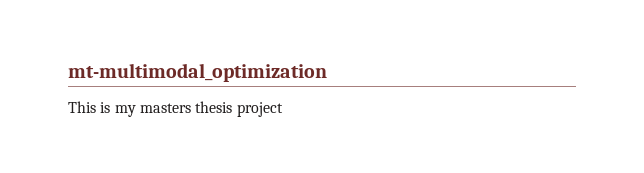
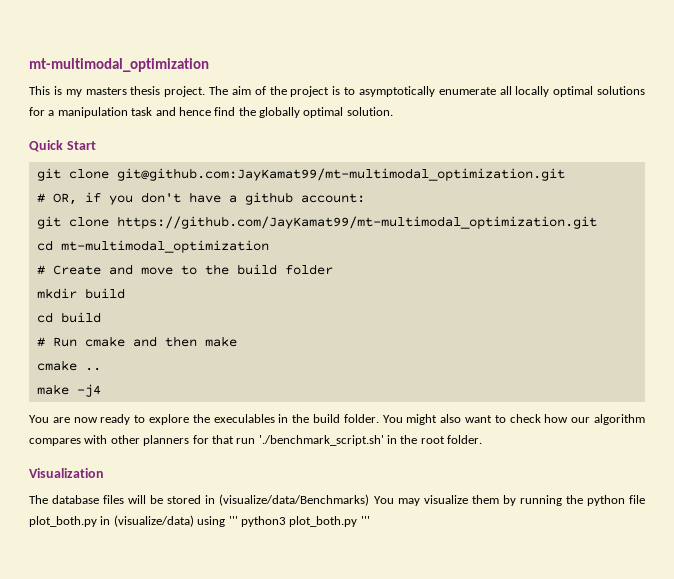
[236,102,283,117] project -> [164,86,645,97] [29,107,393,118] [29,140,96,152] [36,168,565,181] [36,192,365,205] [36,216,597,229] [36,240,269,253] [36,264,333,275] [36,288,125,299] [36,312,101,323] [36,336,237,347] [36,360,101,371] [36,384,101,397] [29,414,645,425] [29,435,483,446] [29,468,104,478] [29,494,645,506] [29,515,370,527] project. The aim of the project is to asymptotically enumerate all locally optimal solutions for a manipulation task and hence find the globally optimal solution. // Quick Start // git clone git@github.com:JayKamat99/mt-multimodal_optimization.git // # OR, if you don't have a github account: // git clone https://github.com/JayKamat99/mt-multimodal_optimization.git // cd mt-multimodal_optimization // # Create and move to the build folder // mkdir build // cd build // # Run cmake and then make // cmake .. // make -j4 // You are now ready to explore the execulables in the build folder. You might also want to check how our algorithm compares with other planners for that run './benchmark_script.sh' in the root folder. // Visualization // The database files will be stored in (visualize/data/Benchmarks) You may visualize them by running the python file plot_both.py in (visualize/data) using ''' python3 plot_both.py '''

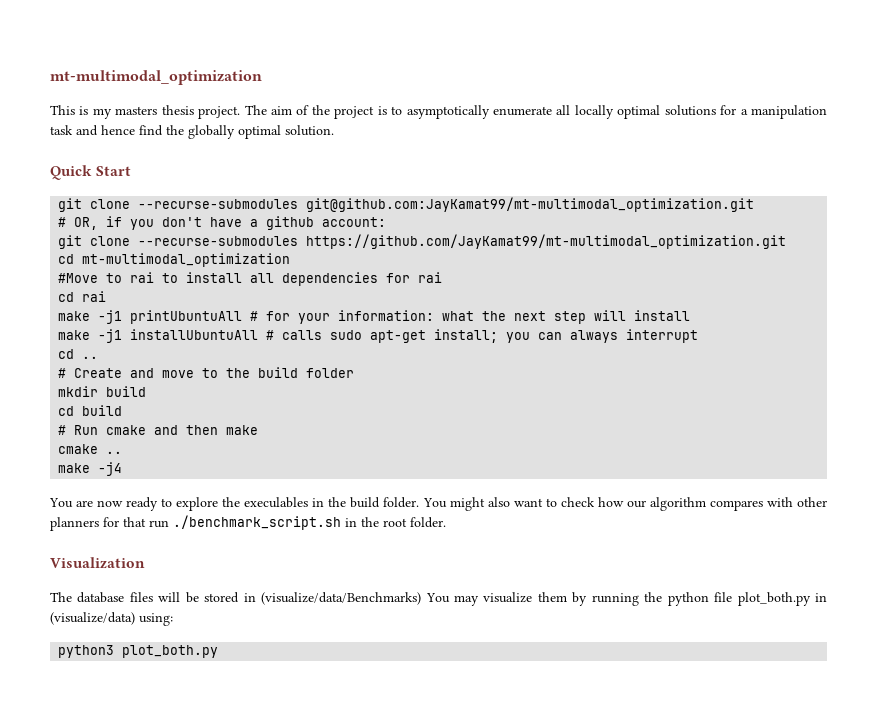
(109, 174) none -> [138,199,299,209] --recurse-submodules
(109, 222) none -> [138,236,299,246] --recurse-submodules
(269, 246) none -> [58,272,443,286] [58,291,107,302] [58,310,691,324] [58,329,699,343] [58,349,99,359] // #Move to rai to install all dependencies for rai // cd rai // make -j1 printUbuntuAll # for your information: what the next step will install // make -j1 installUbuntuAll # calls sudo apt-get install; you can always interrupt // cd ..
[258,435,384,446] './benchmark_script.sh' -> [173,515,341,530] ./benchmark_script.sh
[197,516,238,527] using ''' -> [139,613,173,626] using: //
[360,516,370,525] ''' -> (219, 651) none

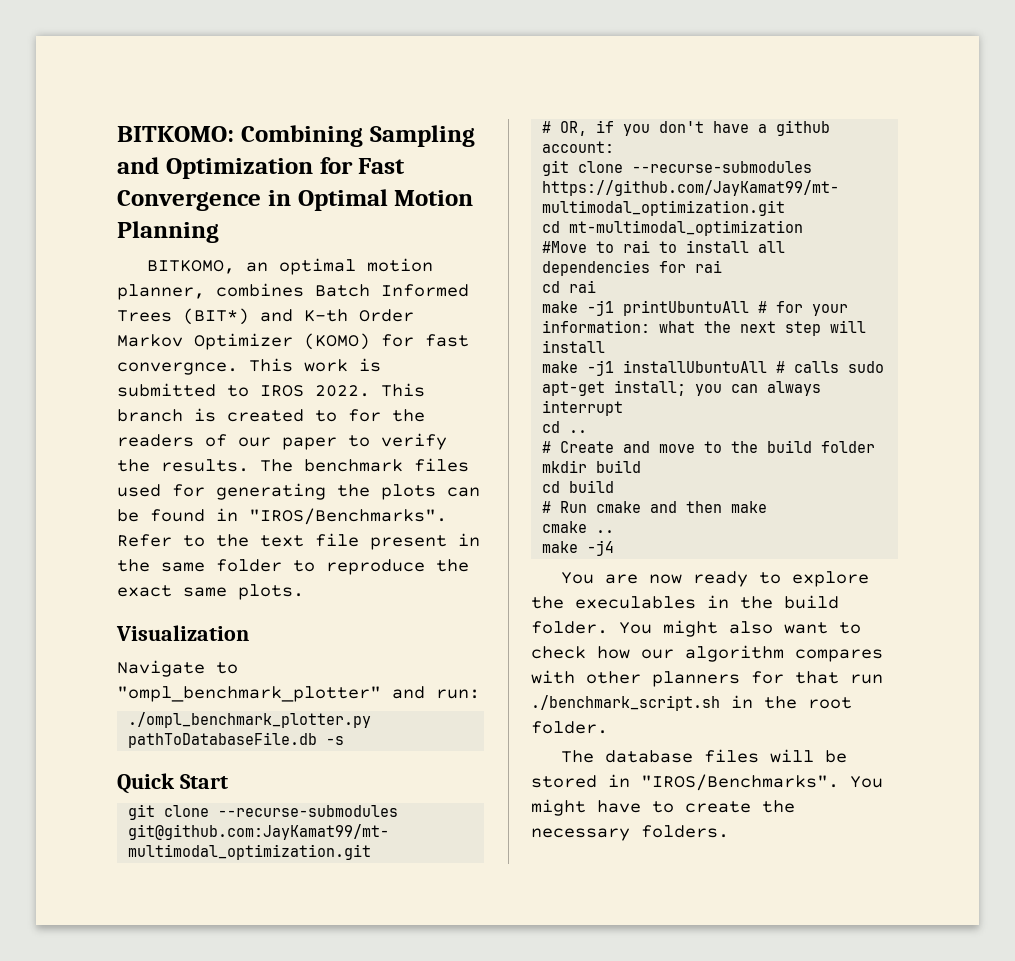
[50,70,262,85] [50,105,828,119] [50,125,334,139] mt-multimodal_optimization // This is my masters thesis project. The aim of the project is to asymptotically enumerate all locally optimal solutions for a manipulation task and hence find the globally optimal solution. -> [117,125,475,147] [117,157,406,179] [117,189,474,211] [117,221,219,243] [146,258,433,275] [117,283,469,300] [117,308,414,325] [117,333,469,350] [117,358,381,375] [117,383,425,397] [117,408,425,422] [117,433,447,450] [117,458,469,472] [117,483,480,500] [117,508,447,525] [117,533,480,550] [117,559,469,575] [117,584,304,600] [116,625,249,641] [117,660,238,677] [117,686,480,702] [128,712,372,728] [128,732,345,748] BITKOMO: Combining Sampling and Optimization for Fast Convergence in Optimal Motion Planning // BITKOMO, an optimal motion planner, combines Batch Informed Trees (BIT*) and K-th Order Markov Optimizer (KOMO) for fast convergnce. This work is submitted to IROS 2022. This branch is created to for the readers of our paper to verify the results. The benchmark files used for generating the plots can be found in "IROS/Benchmarks". Refer to the text file present in the same folder to reproduce the exact same plots. // Visualization // Navigate to "ompl_benchmark_plotter" and run: // ./ompl_benchmark_plotter.py pathToDatabaseFile.db -s
[50,557,145,569] // Visualization -> (608, 727) none
[261,592,828,606] [50,612,173,626] [58,645,219,658] (visualize/data/Benchmarks) You may visualize them by running the python file plot_both.py in (visualize/data) using: // python3 plot_both.py -> [641,774,883,791] [531,799,795,816] [531,825,729,841] "IROS/Benchmarks". You might have to create the necessary folders.

